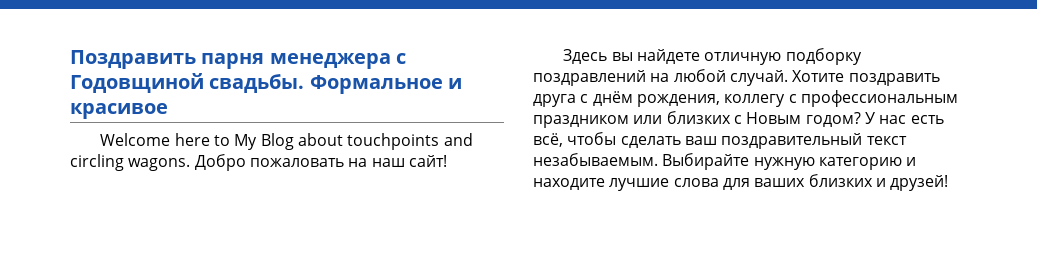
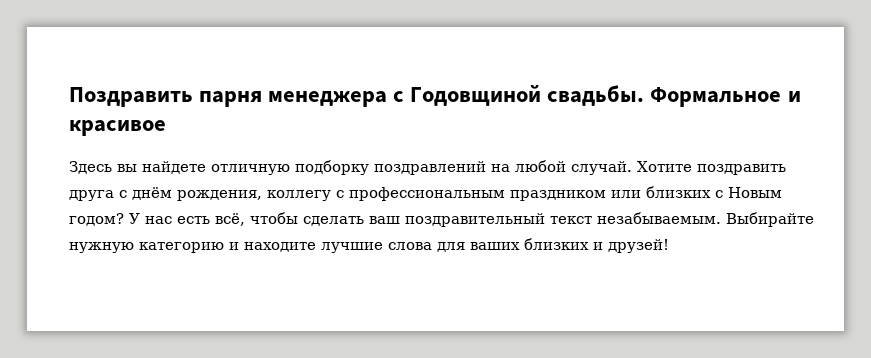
[100,133,473,150] [70,154,447,171] // Welcome here to My Blog about touchpoints and circling wagons. Добро пожаловать на наш сайт! -> (166, 128) none

